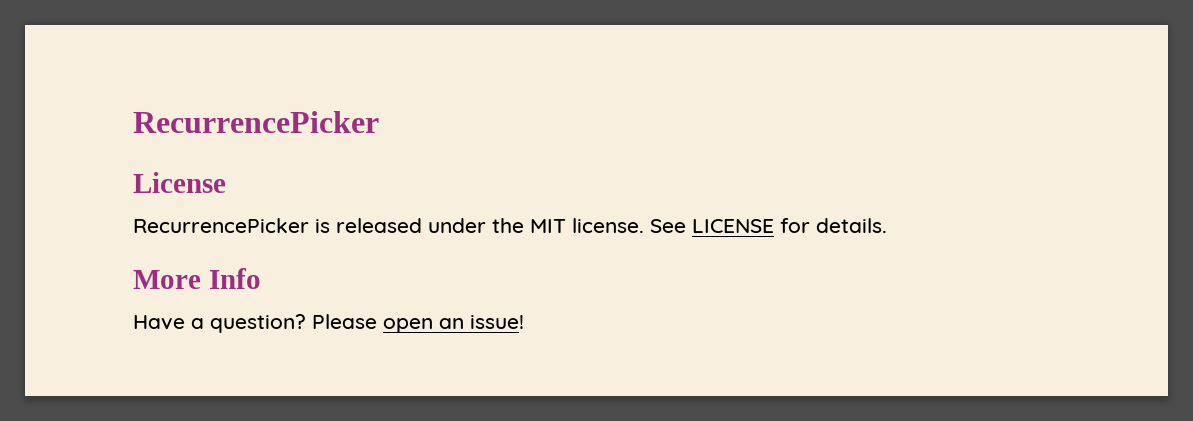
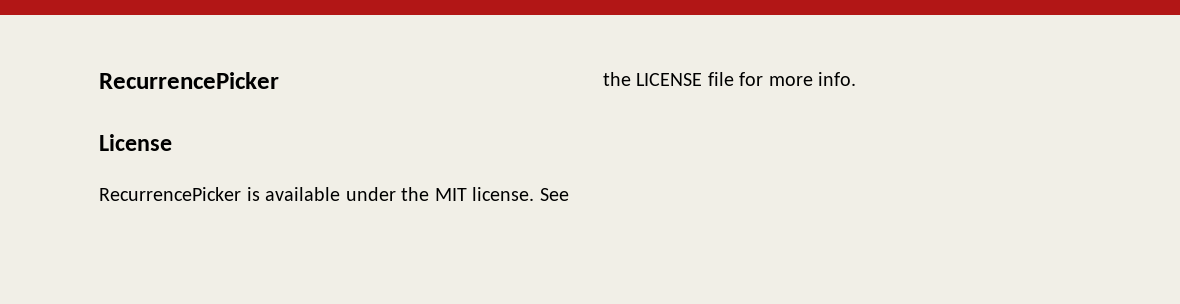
[336,218,422,233] released -> [265,187,341,201] available
[692,218,887,233] [133,268,261,289] [133,314,524,333] LICENSE for details. // More Info // Have a question? Please open an issue! -> [603,72,856,86] the LICENSE file for more info.

